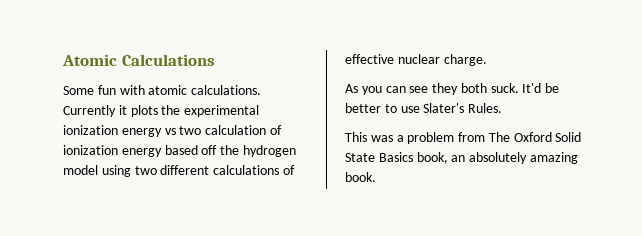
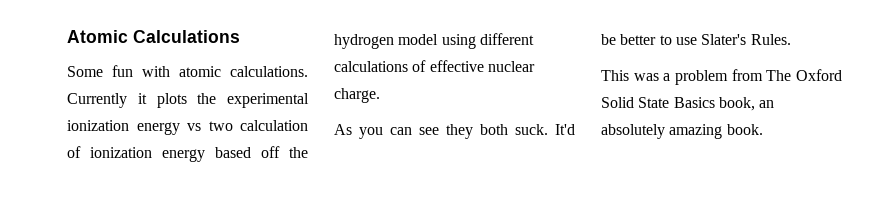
[134,166,157,175] two -> (476, 41) none

